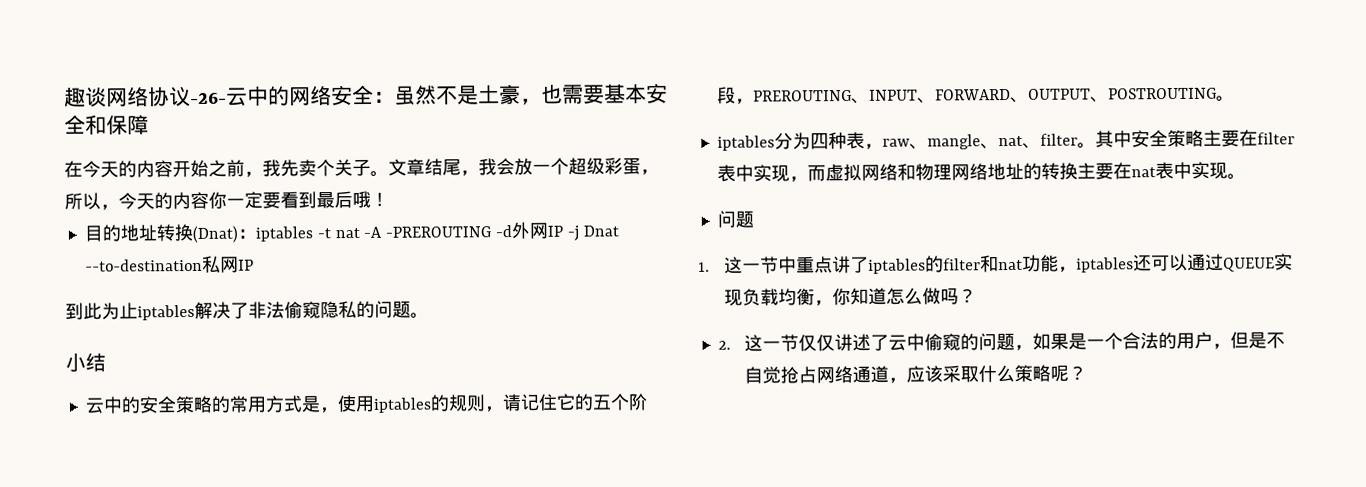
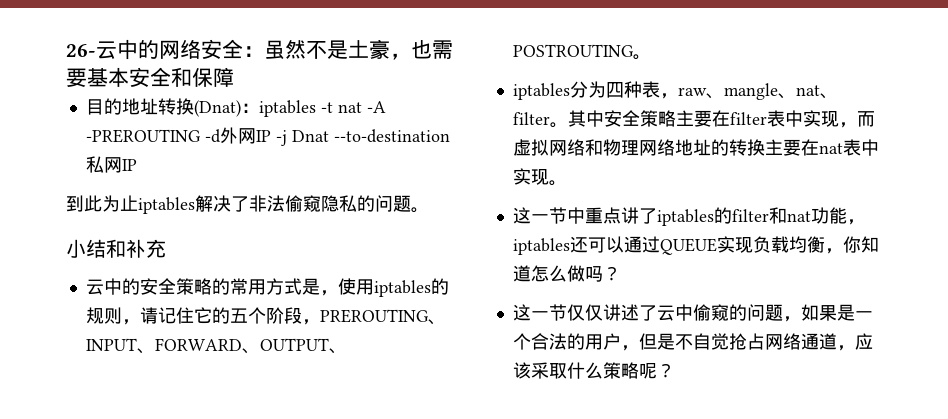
[64,86,227,108] 趣谈网络协议-26- -> [66,44,96,57] 26-
[64,157,659,178] [64,190,389,211] // 在今天的内容开始之前，我先卖个关子。文章结尾，我会放一个超级彩蛋，所以，今天的内容你一定要看到最后哦！ -> (234, 77) none
(106, 362) none -> [106,239,166,258] 和补充
[716,210,754,228] [698,261,710,272] 问题 // 1. -> (567, 183) none
[717,340,731,350] 2. -> (621, 273) none

